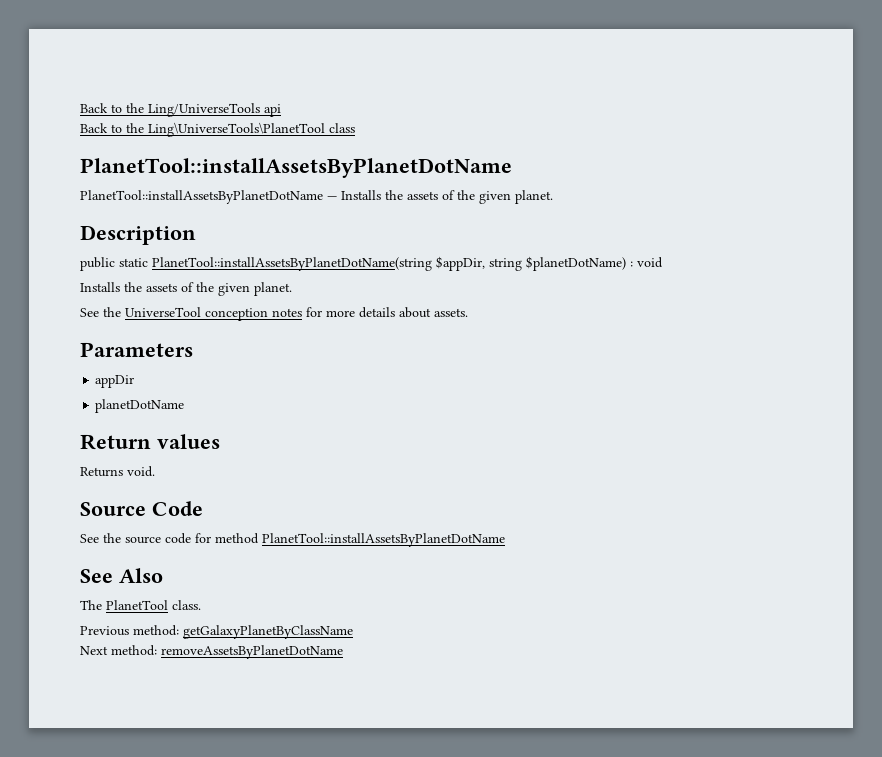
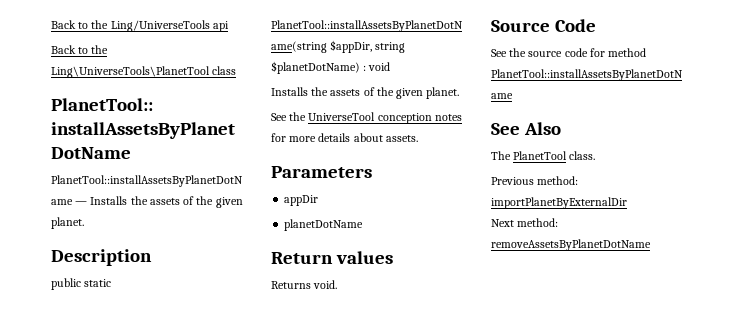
[183,625,353,639] getGalaxyPlanetByClassName -> [491,197,627,209] importPlanetByExternalDir

